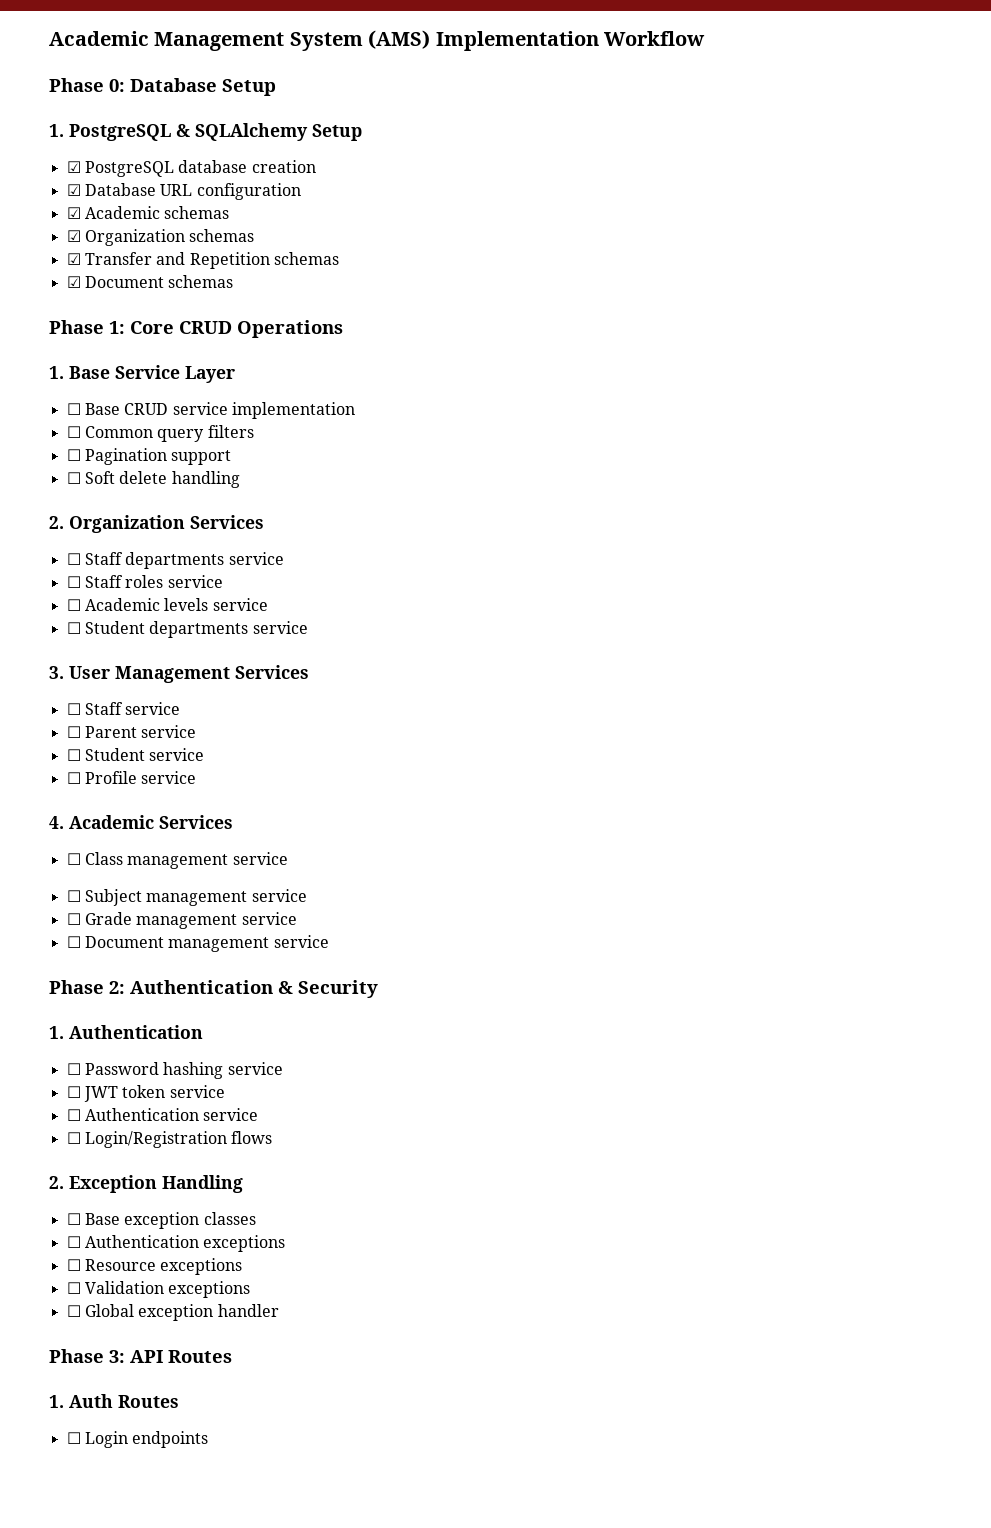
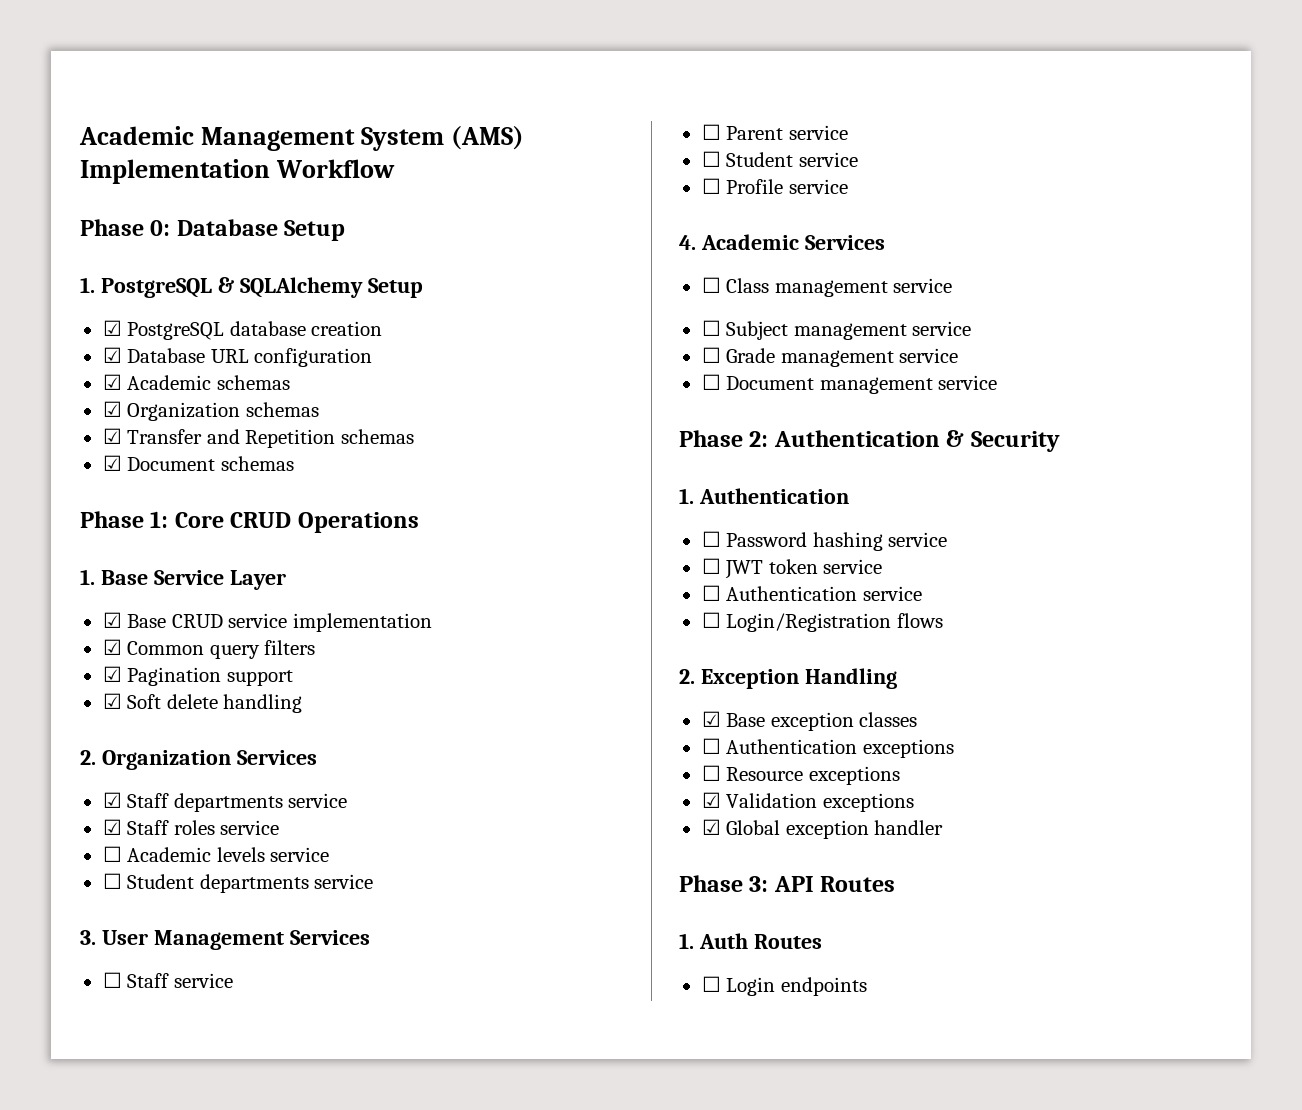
[66,403,81,415] ☐ -> [102,612,122,628] ☑
[66,426,81,438] ☐ -> [102,639,122,655] ☑
[66,449,81,461] ☐ -> [102,666,122,682] ☑
[66,472,81,484] ☐ -> [102,693,122,709] ☑
[66,553,81,565] ☐ -> [102,792,122,808] ☑
[66,576,81,588] ☐ -> [102,819,122,835] ☑
[66,1213,81,1225] ☐ -> [701,711,721,727] ☑
[66,1282,81,1294] ☐ -> [701,792,721,808] ☑
[66,1305,81,1317] ☐ -> [701,819,721,835] ☑

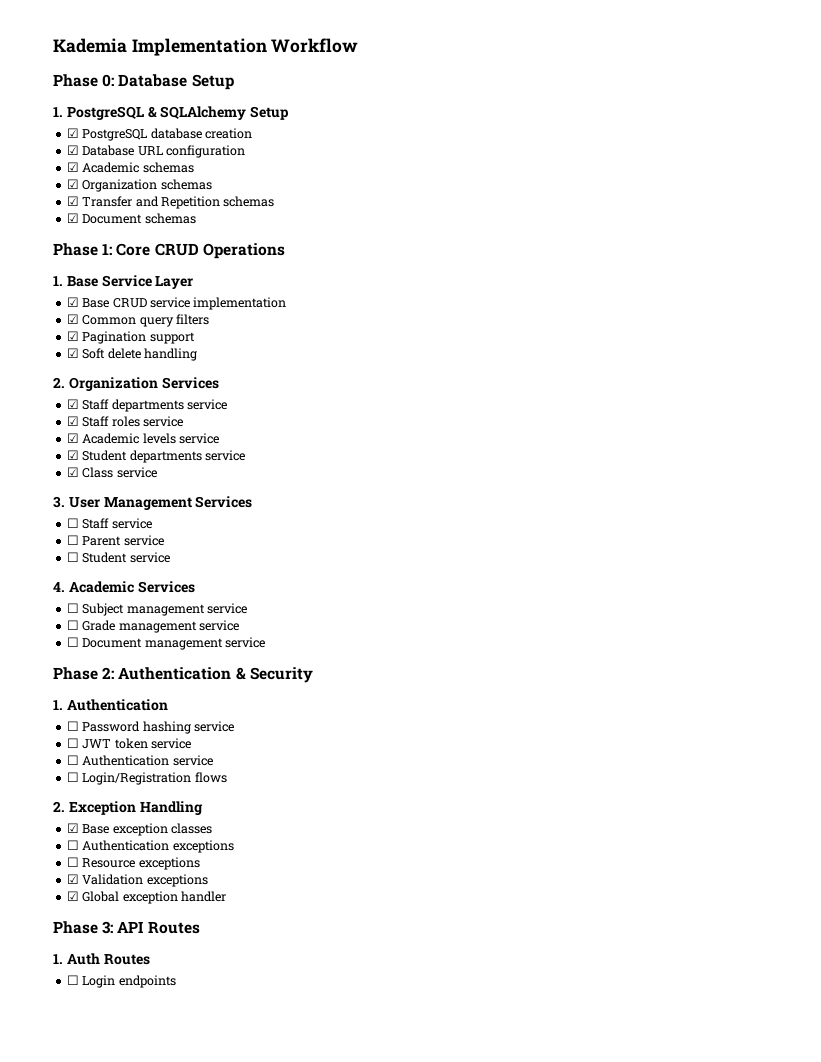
[79,126,525,151] Academic Management System (AMS) -> [53,38,127,53] Kademia
[102,846,122,862] ☐ -> [66,433,79,443] ☑
[102,873,122,889] ☐ -> [66,450,79,460] ☑
(374, 881) none -> [66,467,157,478] // ☑ Class service
[701,178,848,194] // ☐ Profile service -> (170, 557) none
[701,277,953,297] // ☐ Class management service -> (195, 587) none

